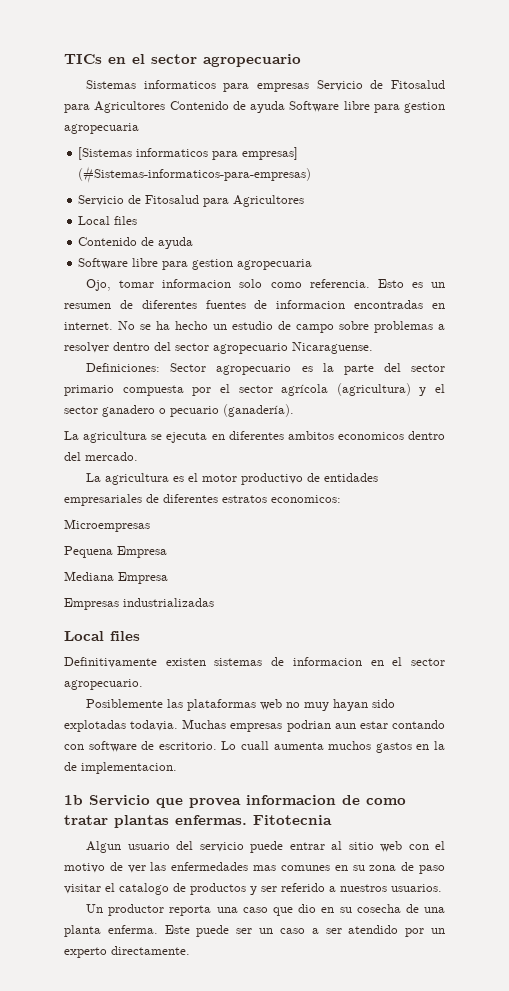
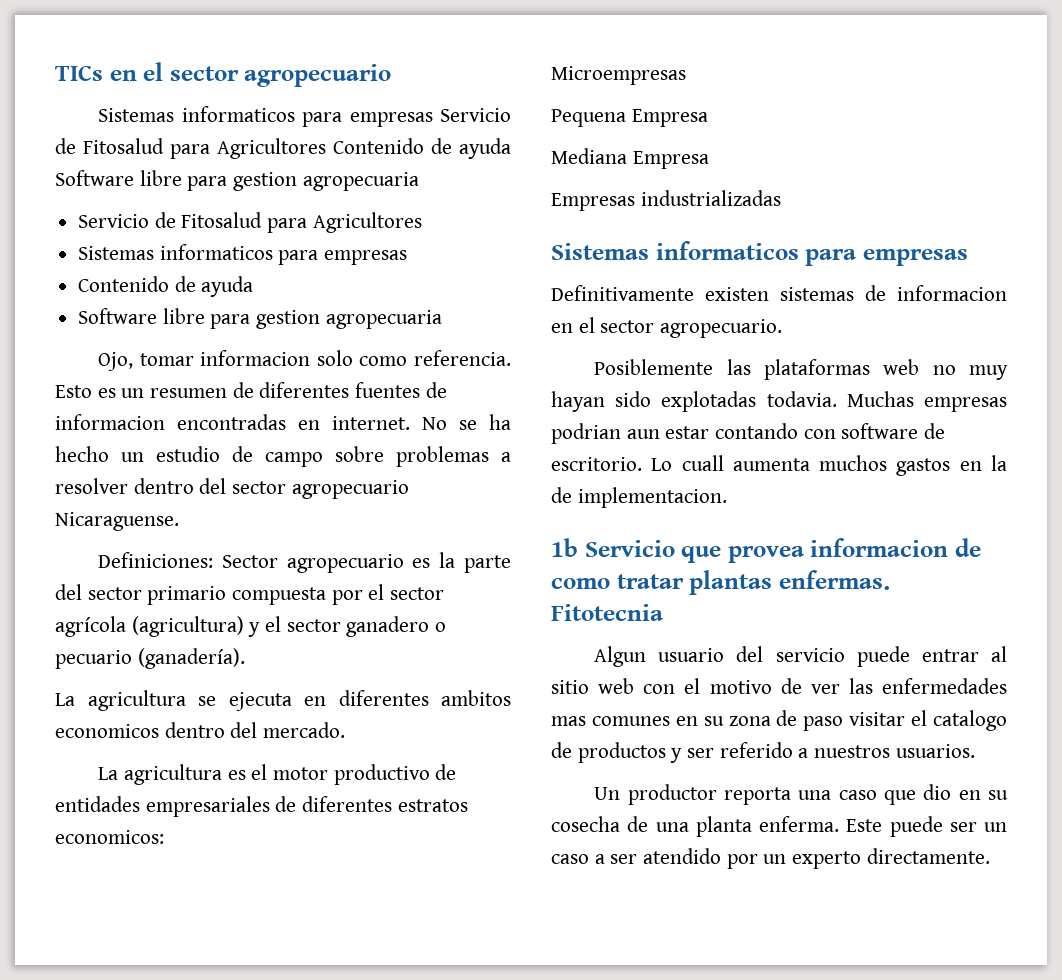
[78,147,299,160] [78,166,312,183] // [Sistemas informaticos para empresas] (#Sistemas-informaticos-para-empresas) -> (419, 181) none
[78,216,138,225] Local files -> [78,244,408,265] Sistemas informaticos para empresas
[64,631,140,641] Local files -> [551,241,968,266] Sistemas informaticos para empresas

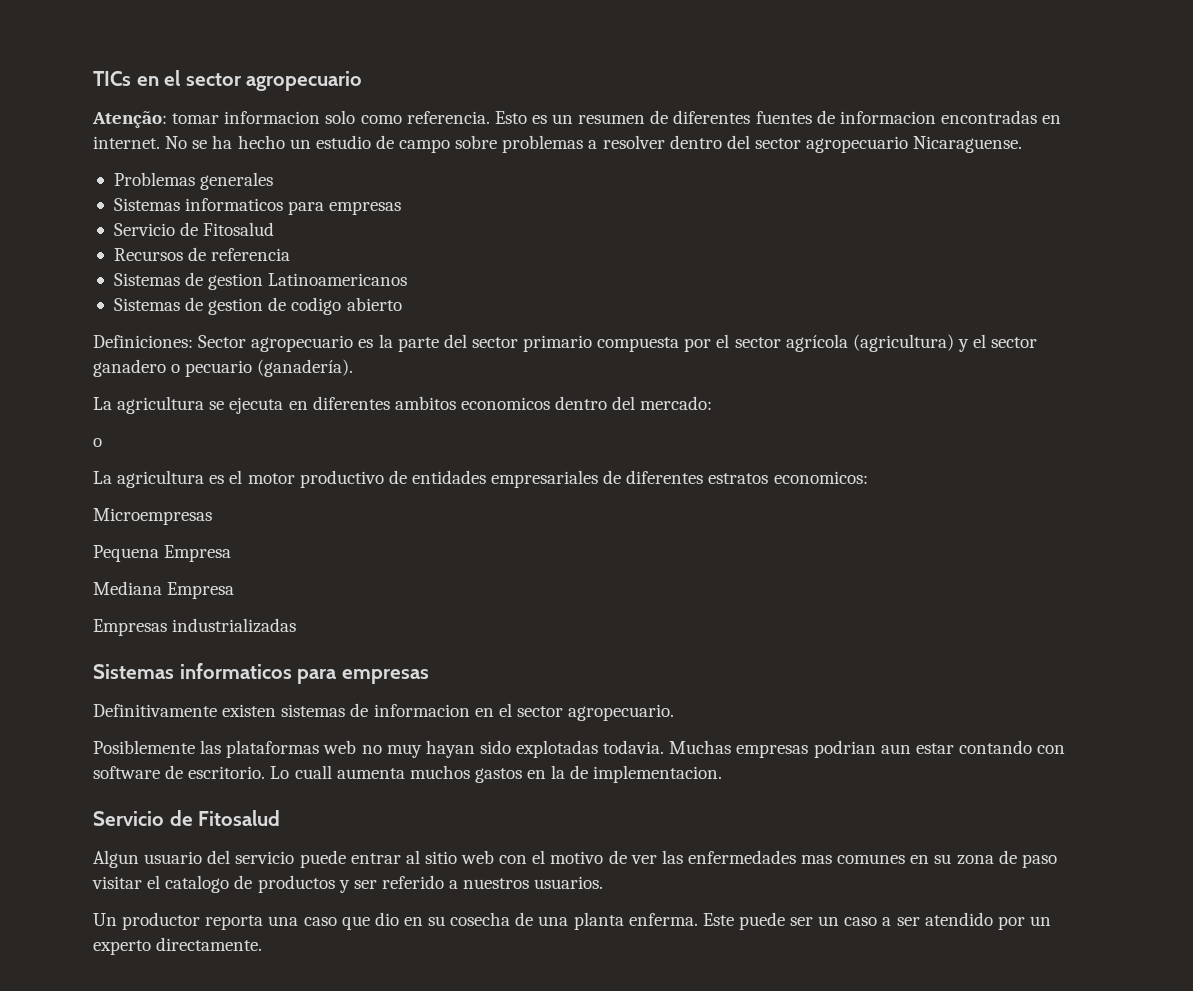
[98,106,511,127] [55,138,511,159] [55,170,419,191] [78,212,422,233] [78,244,408,265] [78,276,254,297] [78,308,442,329] [98,352,134,371] Sistemas informaticos para empresas Servicio de Fitosalud para Agricultores Contenido de ayuda Software libre para gestion agropecuaria // Servicio de Fitosalud para Agricultores // Sistemas informaticos para empresas // Contenido de ayuda // Software libre para gestion agropecuaria // Ojo, -> [92,111,167,128] Atenção:
(179, 521) none -> [113,172,274,190] [113,198,402,215] [113,222,275,236] [113,247,291,261] [113,272,408,290] [113,297,402,315] // Problemas generales // Sistemas informaticos para empresas // Servicio de Fitosalud // Recursos de referencia // Sistemas de gestion Latinoamericanos // Sistemas de gestion de codigo abierto
[263,722,346,738] mercado. -> [640,396,713,410] [93,438,102,447] mercado: // o
[551,538,982,563] [551,570,890,595] [551,604,663,621] 1b Servicio que provea informacion de como tratar plantas enfermas. Fitotecnia -> [93,810,281,826] Servicio de Fitosalud

